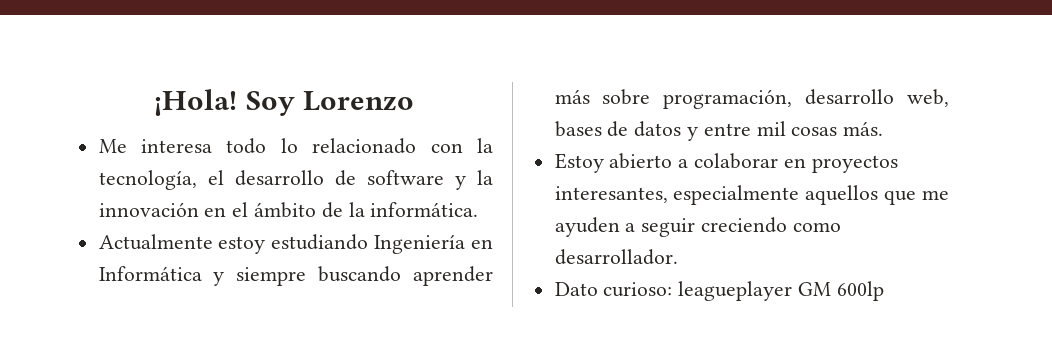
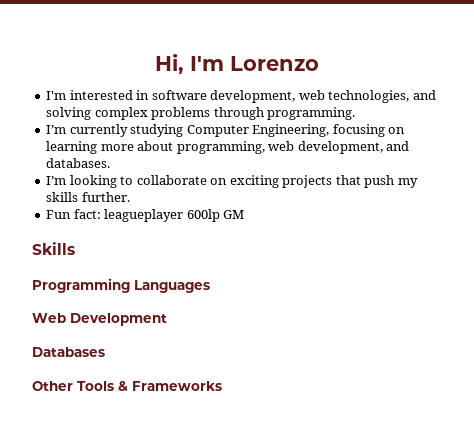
[154,89,295,116] ¡Hola! Soy -> [155,54,224,75] Hi, I'm
[98,138,493,154] [98,170,493,190] [98,202,479,218] [98,234,493,254] [98,266,493,286] [554,89,949,109] [554,121,884,141] [554,153,898,173] [554,185,949,205] [554,217,841,237] [554,249,678,265] [554,281,884,301] Me interesa todo lo relacionado con la tecnología, el desarrollo de software y la innovación en el ámbito de la informática. // Actualmente estoy estudiando Ingeniería en Informática y siempre buscando aprender más sobre programación, desarrollo web, bases de datos y entre mil cosas más. // Estoy abierto a colaborar en proyectos interesantes, especialmente aquellos que me ayuden a seguir creciendo como desarrollador. // Dato curioso: leagueplayer GM 600lp -> [46,90,436,103] [46,107,356,120] [46,124,406,137] [46,141,410,154] [46,158,111,168] [46,175,418,188] [46,192,130,202] [46,209,245,222] [32,242,75,255] [32,278,210,293] [32,313,167,326] [32,347,105,357] [32,381,222,391] I'm interested in software development, web technologies, and solving complex problems through programming. // I’m currently studying Computer Engineering, focusing on learning more about programming, web development, and databases. // I’m looking to collaborate on exciting projects that push my skills further. // Fun fact: leagueplayer 600lp GM // Skills // Programming Languages // Web Development // Databases // Other Tools & Frameworks

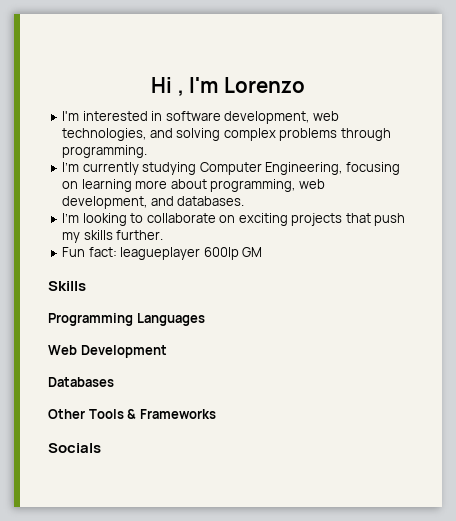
[155,54,184,75] Hi, -> [151,77,184,96] Hi ,
(222, 386) none -> [48,443,101,453] // Socials

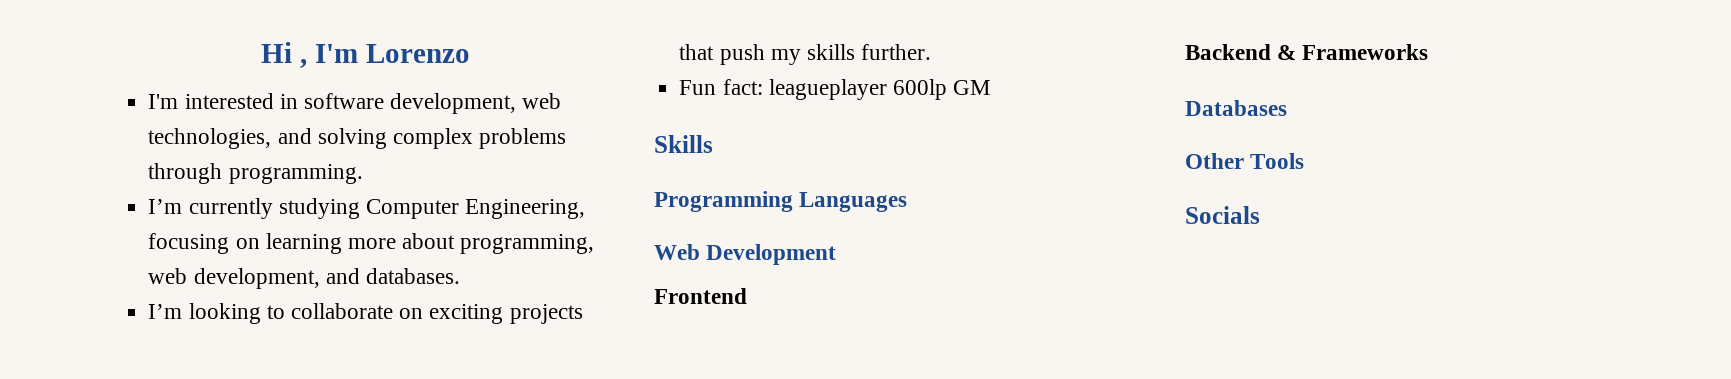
(167, 351) none -> [654,288,747,304] [1185,44,1429,60] // Frontend // Backend & Frameworks
[127,409,216,419] & Frameworks -> (1305, 161) none

